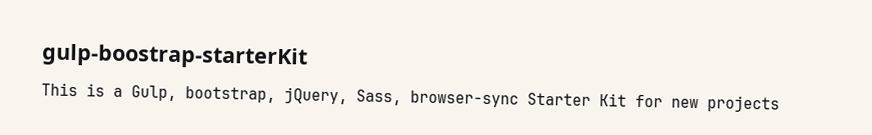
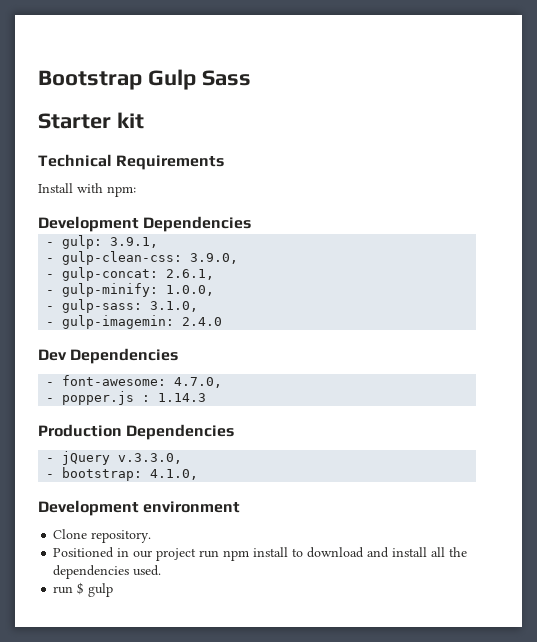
[41,43,308,70] [41,82,780,113] gulp-boostrap-starterKit // This is a Gulp, bootstrap, jQuery, Sass, browser-sync Starter Kit for new projects -> [38,69,251,90] [38,112,144,129] [38,154,225,170] [38,183,136,197] [38,216,252,232] [46,235,159,249] [46,251,239,265] [46,267,215,281] [46,283,215,297] [46,299,199,313] [46,315,223,329] [38,348,179,364] [46,375,223,388] [46,391,207,405] [38,424,235,440] [46,451,183,465] [46,467,199,481] [38,500,241,516] [53,529,152,543] [53,547,468,561] [53,565,162,579] [53,582,114,597] Bootstrap Gulp Sass // Starter kit // Technical Requirements // Install with npm: // Development Dependencies // - gulp: 3.9.1, // - gulp-clean-css: 3.9.0, // - gulp-concat: 2.6.1, // - gulp-minify: 1.0.0, // - gulp-sass: 3.1.0, // - gulp-imagemin: 2.4.0 // Dev Dependencies // - font-awesome: 4.7.0, // - popper.js : 1.14.3 // Production Dependencies // - jQuery v.3.3.0, // - bootstrap: 4.1.0, // Development environment // Clone repository. // Positioned in our project run npm install to download and install all the dependencies used. // run $ gulp

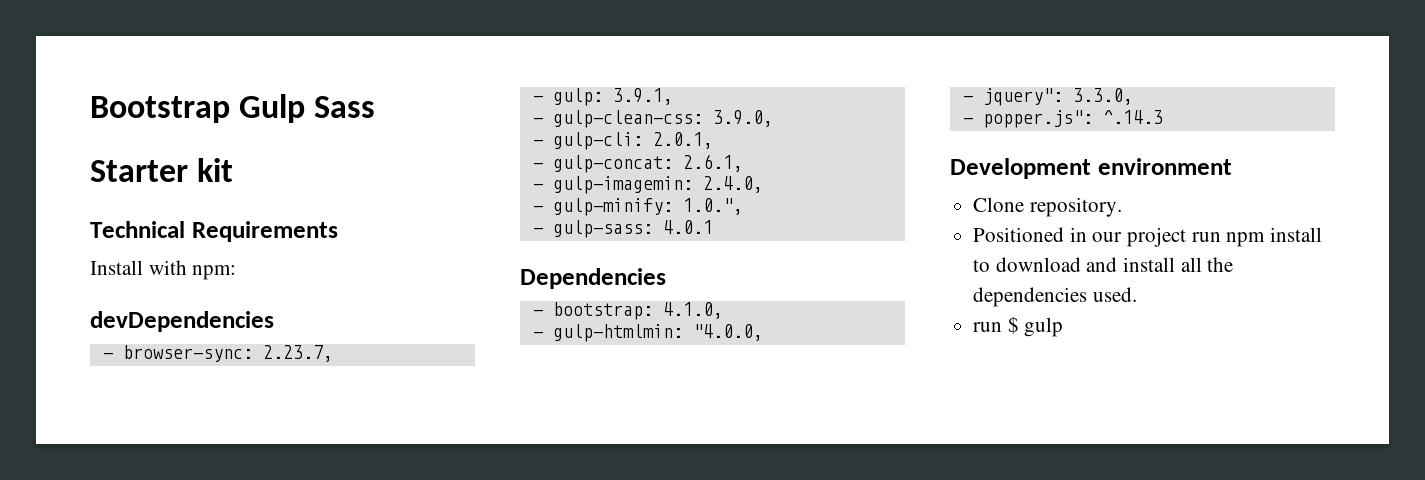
[38,216,252,232] Development Dependencies -> [90,311,274,332] [102,345,333,362] devDependencies // - browser-sync: 2.23.7,
(239, 258) none -> [532,132,713,150] // - gulp-cli: 2.0.1,
(215, 274) none -> [532,176,763,194] // - gulp-imagemin: 2.4.0,
[166,285,215,296] 1.0.0, -> [682,198,743,215] 1.0.",
[150,301,199,312] [46,315,223,329] [38,348,179,364] [46,375,223,388] [46,391,207,405] [38,424,235,440] [46,451,183,465] [46,467,199,481] 3.1.0, // - gulp-imagemin: 2.4.0 // Dev Dependencies // - font-awesome: 4.7.0, // - popper.js : 1.14.3 // Production Dependencies // - jQuery v.3.3.0, // - bootstrap: 4.1.0, -> [662,220,713,234] [520,268,666,289] [532,302,723,320] [532,324,763,342] [962,88,1133,106] [962,110,1163,128] 4.0.1 // Dependencies // - bootstrap: 4.1.0, // - gulp-htmlmin: "4.0.0, // - jquery": 3.3.0, // - popper.js": ^.14.3

